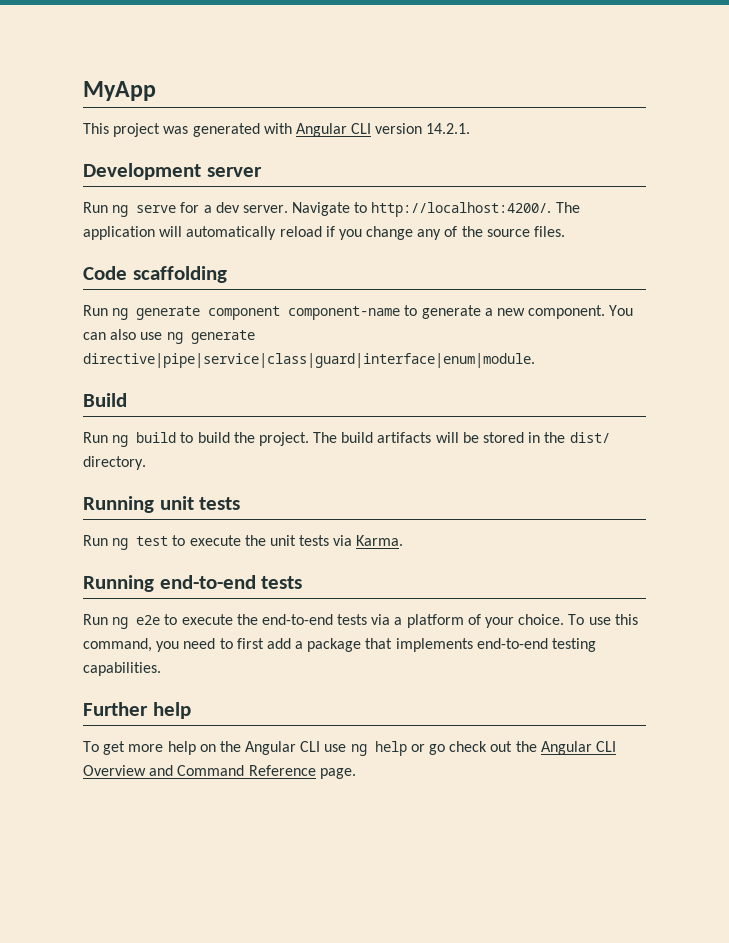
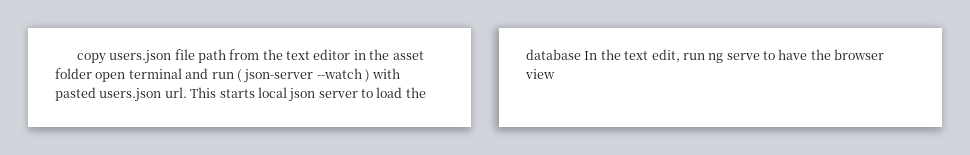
[83,81,156,101] [83,123,471,137] [83,163,262,180] [83,202,580,217] [83,226,566,240] [83,266,227,283] [83,305,634,320] [83,329,255,344] [83,353,535,368] [83,393,127,407] [83,432,610,447] [83,456,146,470] [83,496,241,513] [83,535,404,550] [83,575,303,592] [83,614,638,629] [83,638,597,652] [83,662,161,676] [83,702,191,719] [83,741,616,756] [83,765,356,779] MyApp // This project was generated with Angular CLI version 14.2.1. // Development server // Run ng serve for a dev server. Navigate to http://localhost:4200/. The application will automatically reload if you change any of the source files. // Code scaffolding // Run ng generate component component-name to generate a new component. You can also use ng generate directive|pipe|service|class|guard|interface|enum|module. // Build // Run ng build to build the project. The build artifacts will be stored in the dist/ directory. // Running unit tests // Run ng test to execute the unit tests via Karma. // Running end-to-end tests // Run ng e2e to execute the end-to-end tests via a platform of your choice. To use this command, you need to first add a package that implements end-to-end testing capabilities. // Further help // To get more help on the Angular CLI use ng help or go check out the Angular CLI Overview and Command Reference page. -> [76,49,424,64] [55,68,401,83] [55,87,426,102] [526,49,885,63] [525,69,555,79] copy users.json file path from the text editor in the asset folder open terminal and run ( json-server --watch ) with pasted users.json url. This starts local json server to load the database In the text edit, run ng serve to have the browser view

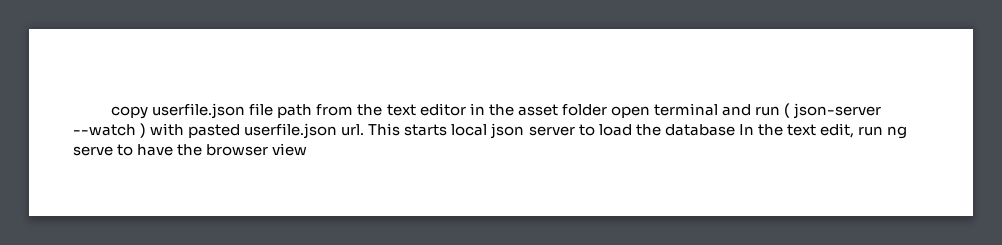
[109,50,172,64] users.json -> [152,103,246,119] userfile.json
[99,88,162,102] users.json -> [244,123,338,139] userfile.json

